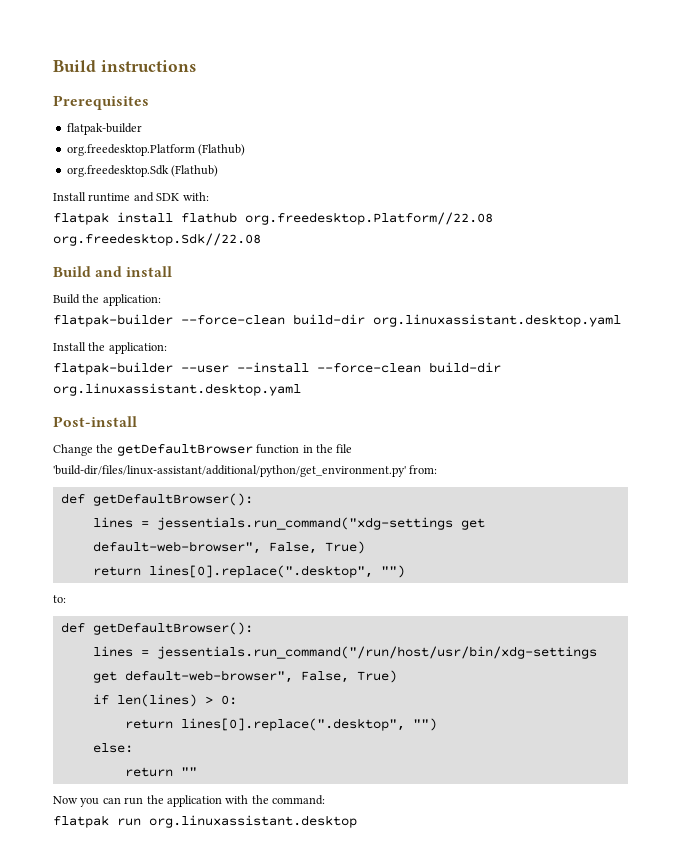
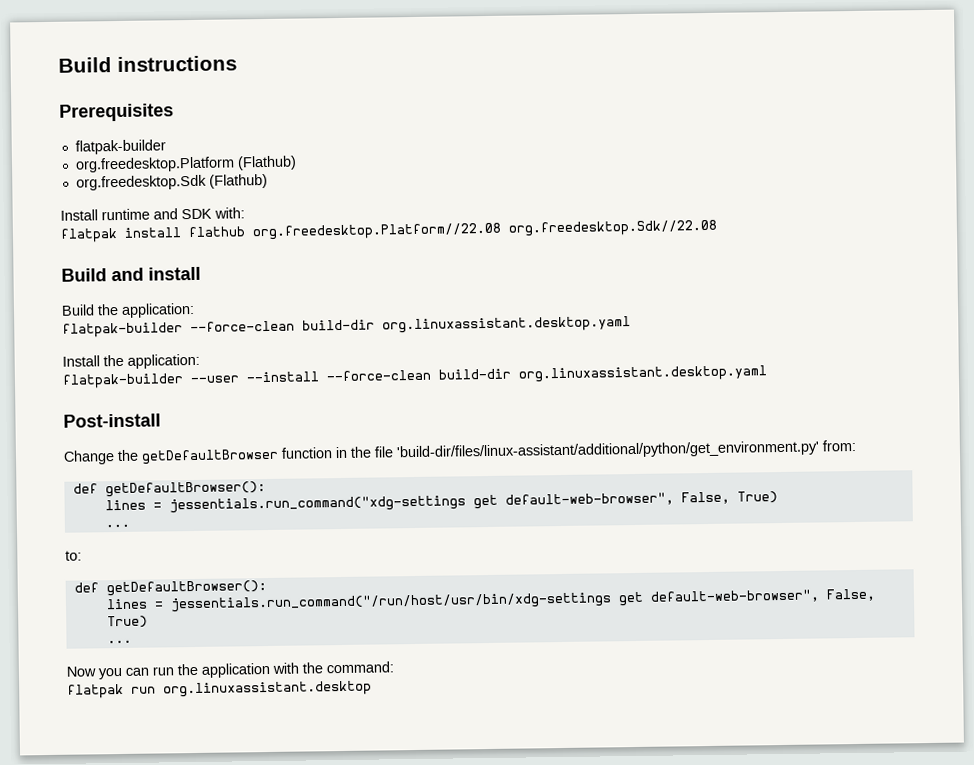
[92,565,405,578] return lines[0].replace(".desktop", "") -> [104,523,130,528] ...
[92,694,237,707] [124,718,437,731] [92,743,133,753] [124,767,197,777] if len(lines) > 0: // return lines[0].replace(".desktop", "") // else: // return "" -> [106,639,132,644] ...

